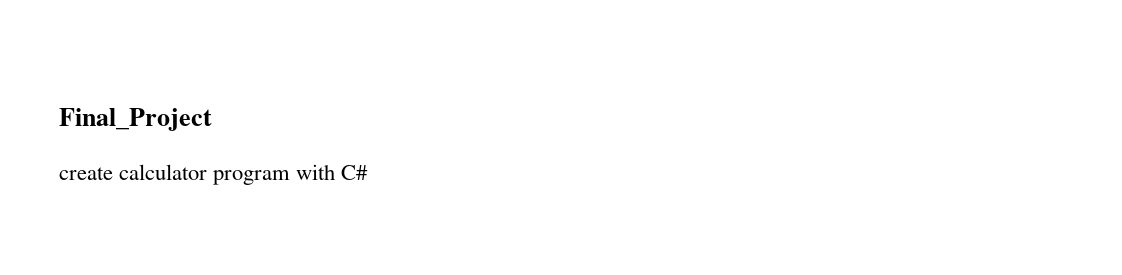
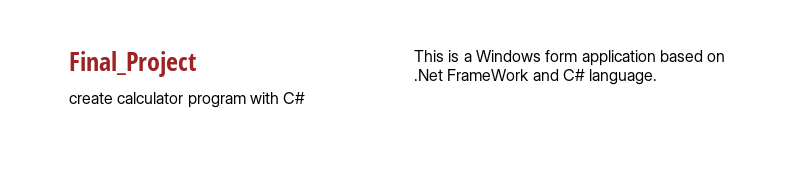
(369, 172) none -> [414,50,726,66] [414,69,658,85] // This is a Windows form application based on .Net FrameWork and C# language.

